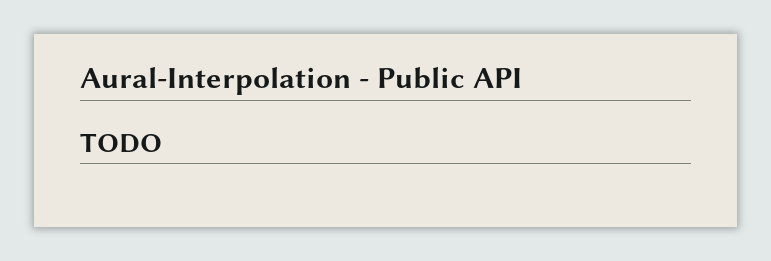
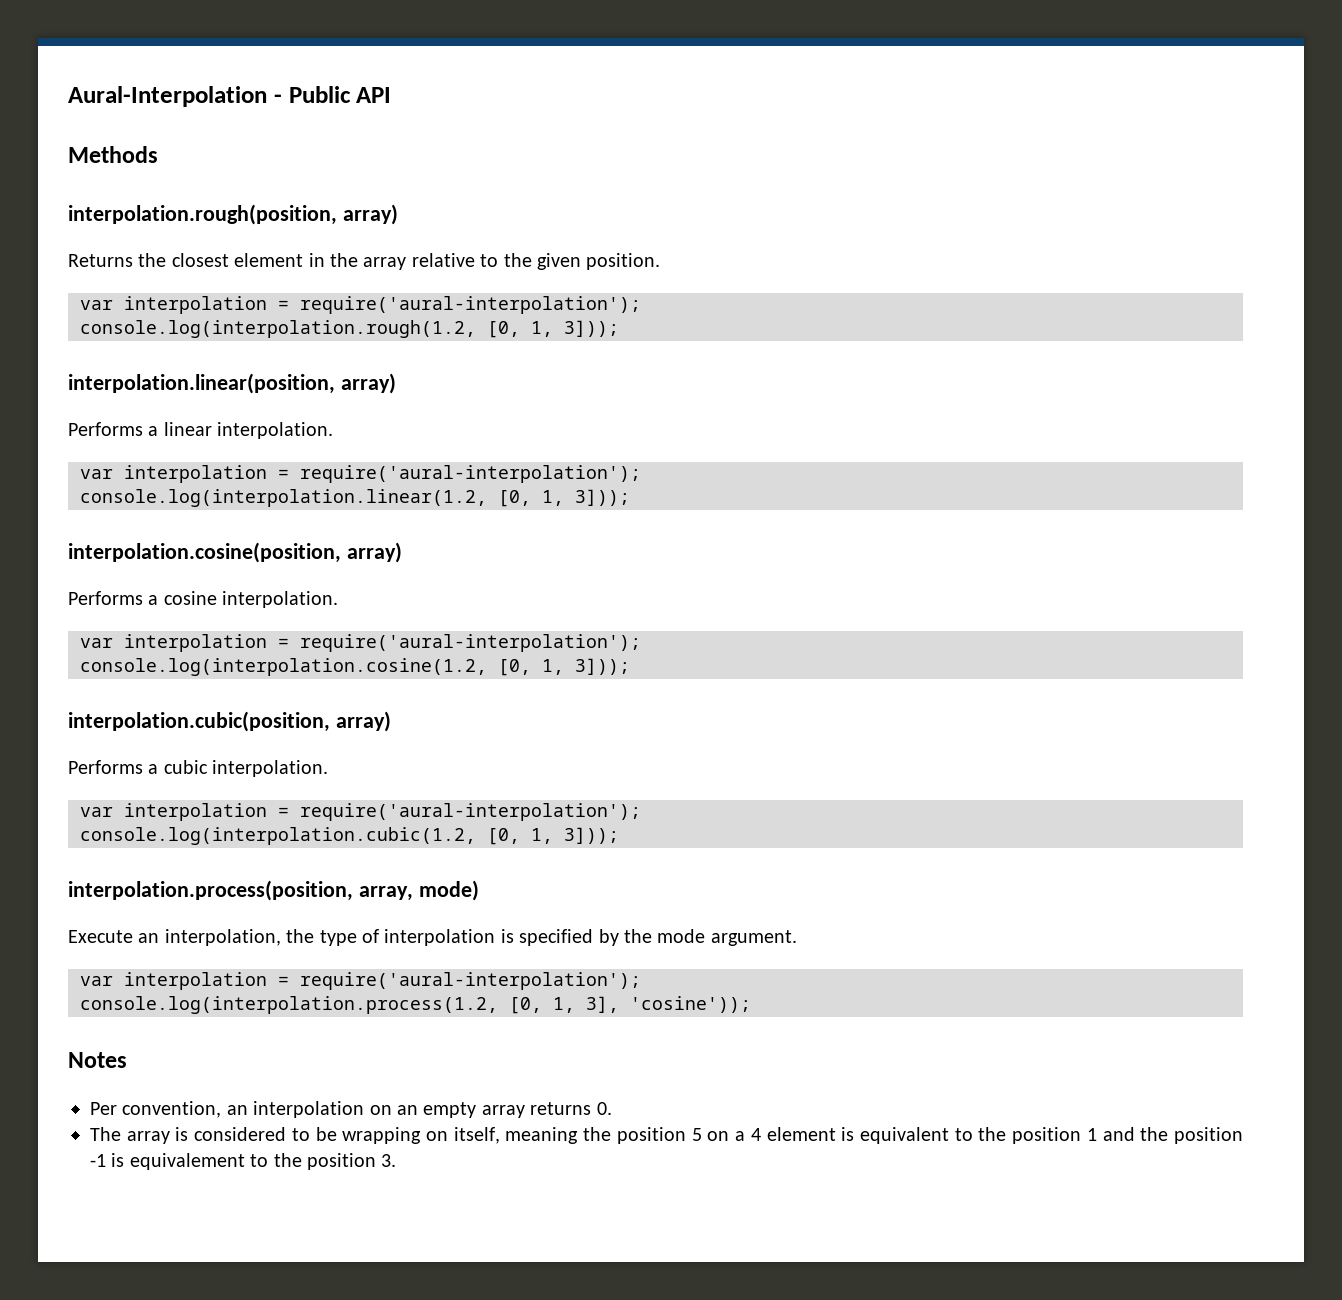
[80,133,162,153] TODO -> [68,146,158,163] [68,204,398,225] [68,253,661,270] [80,296,641,314] [80,320,619,338] [68,373,396,394] [68,422,334,439] [80,465,641,483] [80,489,630,507] [68,542,402,563] [68,591,339,608] [80,634,641,652] [80,658,630,676] [68,711,391,732] [68,760,329,777] [80,803,641,821] [80,827,619,845] [68,880,479,901] [68,929,797,946] [80,972,641,990] [80,996,751,1014] [68,1052,127,1068] [90,1101,612,1118] [90,1127,1244,1144] [90,1153,397,1170] Methods // interpolation.rough(position, array) // Returns the closest element in the array relative to the given position. // var interpolation = require('aural-interpolation'); // console.log(interpolation.rough(1.2, [0, 1, 3])); // interpolation.linear(position, array) // Performs a linear interpolation. // var interpolation = require('aural-interpolation'); // console.log(interpolation.linear(1.2, [0, 1, 3])); // interpolation.cosine(position, array) // Performs a cosine interpolation. // var interpolation = require('aural-interpolation'); // console.log(interpolation.cosine(1.2, [0, 1, 3])); // interpolation.cubic(position, array) // Performs a cubic interpolation. // var interpolation = require('aural-interpolation'); // console.log(interpolation.cubic(1.2, [0, 1, 3])); // interpolation.process(position, array, mode) // Execute an interpolation, the type of interpolation is specified by the mode argument. // var interpolation = require('aural-interpolation'); // console.log(interpolation.process(1.2, [0, 1, 3], 'cosine')); // Notes // Per convention, an interpolation on an empty array returns 0. // The array is considered to be wrapping on itself, meaning the position 5 on a 4 element is equivalent to the position 1 and the position -1 is equivalement to the position 3.

